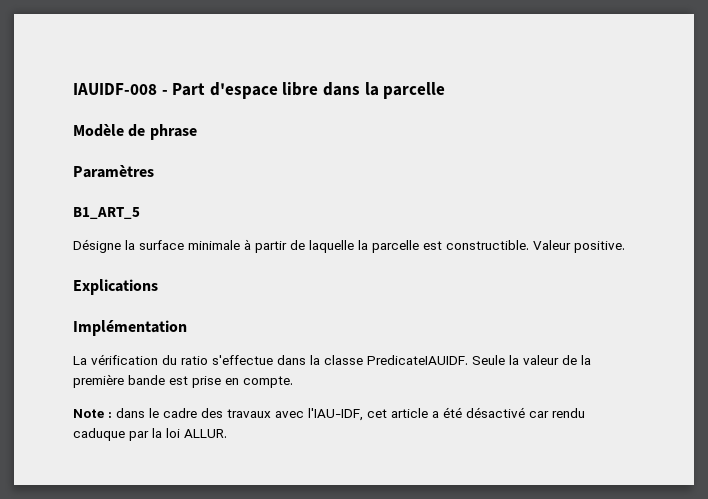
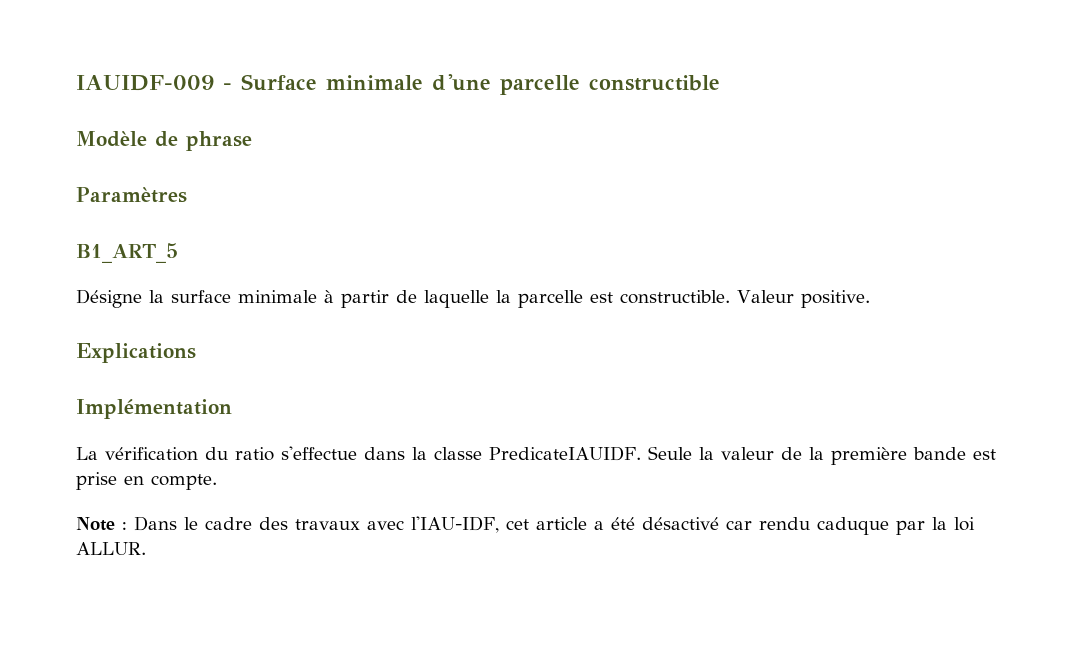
[73,82,446,99] IAUIDF-008 - Part d'espace libre dans la parcelle -> [76,74,720,95] IAUIDF-009 - Surface minimale d'une parcelle constructible
[116,408,145,418] dans -> [134,516,177,531] Dans

